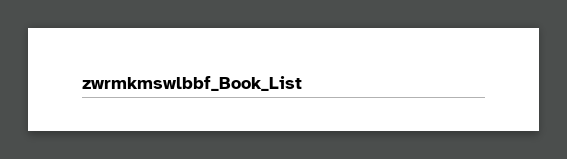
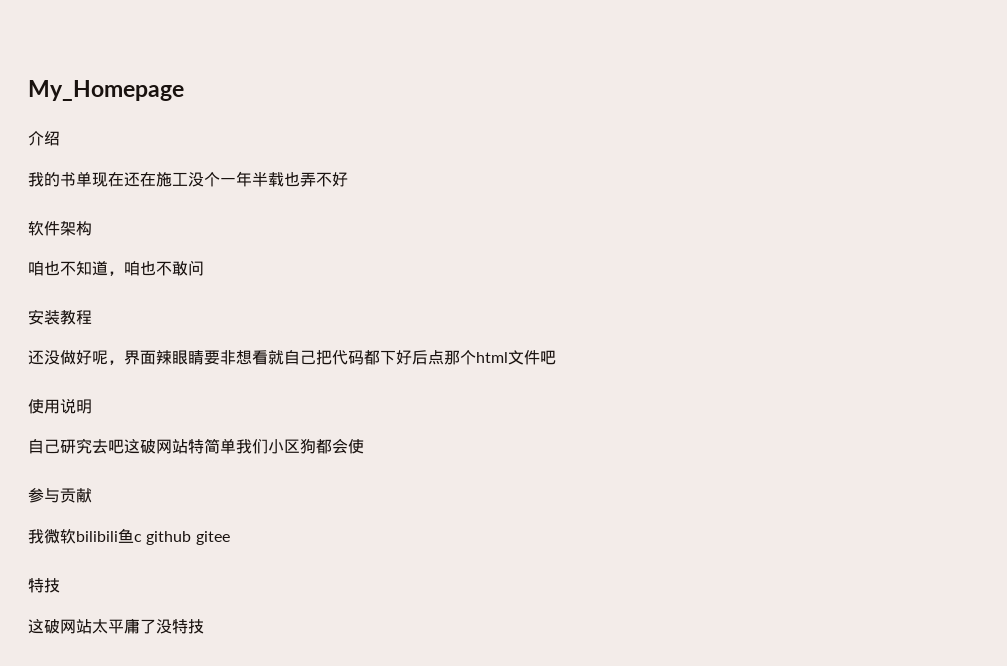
[82,76,302,91] zwrmkmswlbbf_Book_List -> [28,80,184,101] [28,131,60,146] [28,171,348,187] [28,220,92,236] [28,260,204,276] [28,309,92,325] [28,350,556,365] [28,398,92,414] [28,438,364,454] [28,488,92,503] [28,528,230,545] [28,578,60,593] [28,618,204,634] My_Homepage // 介绍 // 我的书单现在还在施工没个一年半载也弄不好 // 软件架构 // 咱也不知道，咱也不敢问 // 安装教程 // 还没做好呢，界面辣眼睛要非想看就自己把代码都下好后点那个html文件吧 // 使用说明 // 自己研究去吧这破网站特简单我们小区狗都会使 // 参与贡献 // 我微软bilibili鱼c github gitee // 特技 // 这破网站太平庸了没特技

